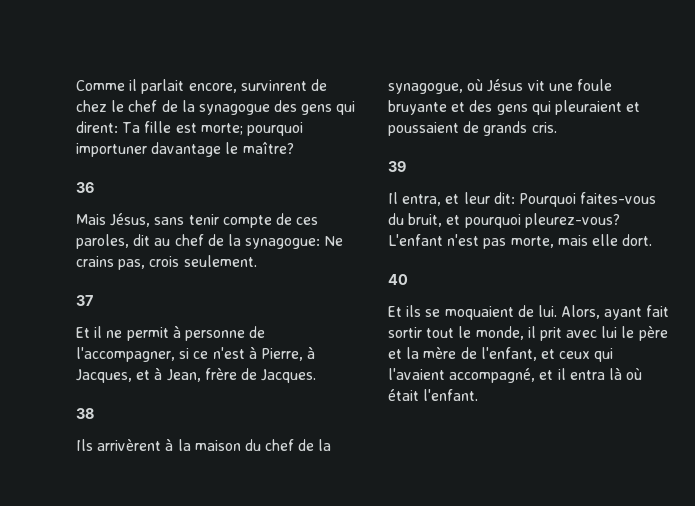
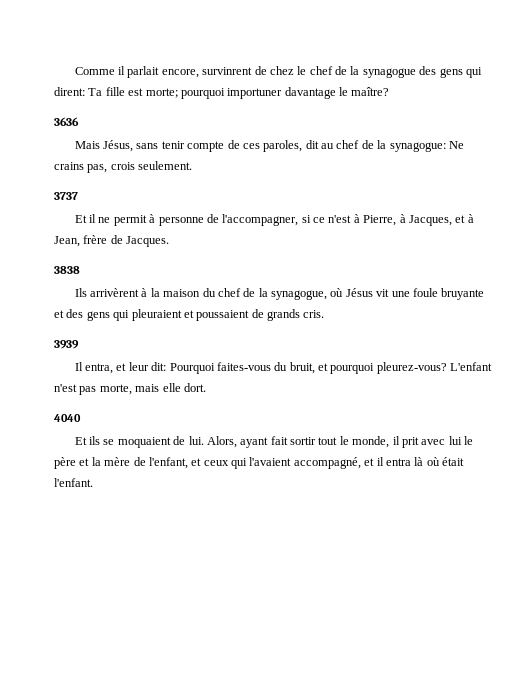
[76,182,94,193] 36 -> [54,117,79,126] 3636
[76,295,93,306] 37 -> [54,192,78,200] 3737
[76,408,94,419] 38 -> [54,266,80,274] 3838
[388,161,406,172] 39 -> [54,340,79,349] 3939
[388,274,408,285] 40 -> [54,414,81,422] 4040

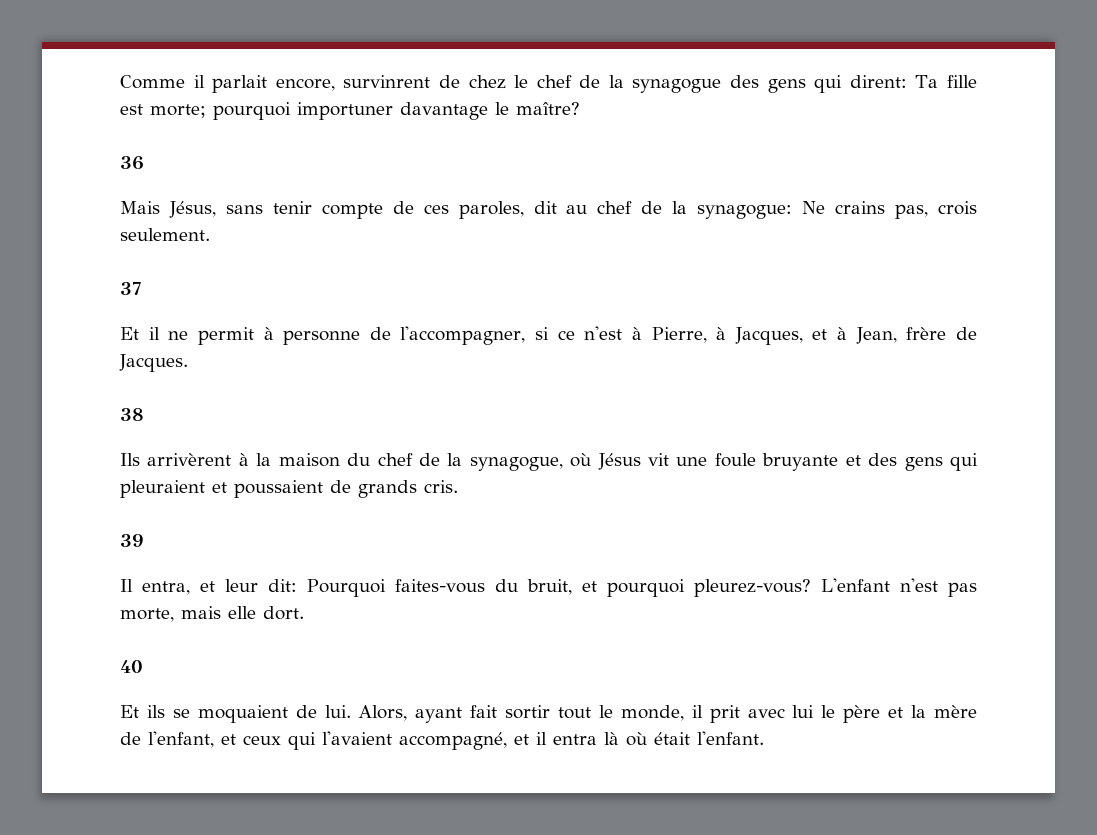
[54,117,79,126] 3636 -> [120,156,144,170] 36
[54,192,78,200] 3737 -> [120,282,141,295] 37
[54,266,80,274] 3838 -> [120,408,144,421] 38
[54,340,79,349] 3939 -> [120,534,144,547] 39
[54,414,81,422] 4040 -> [120,660,143,673] 40

